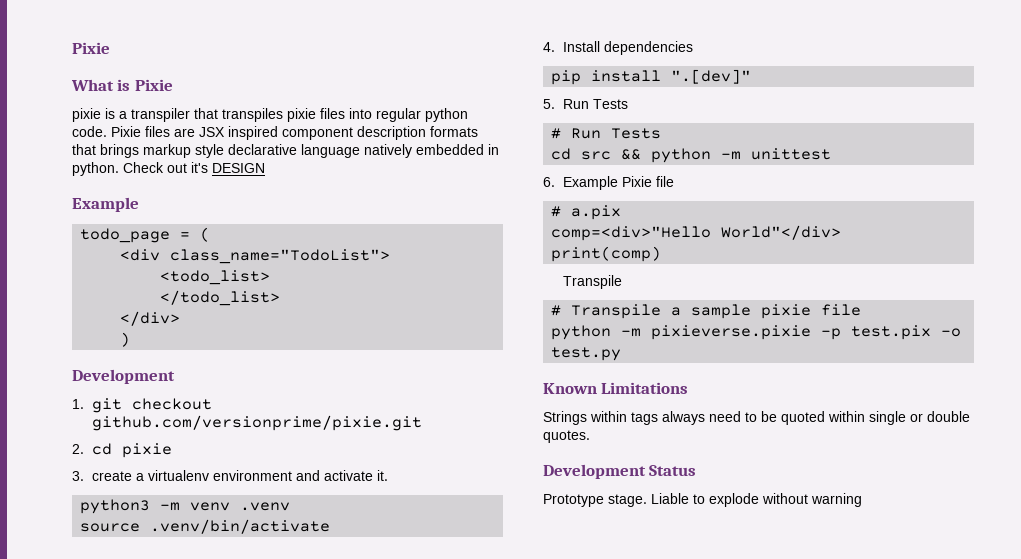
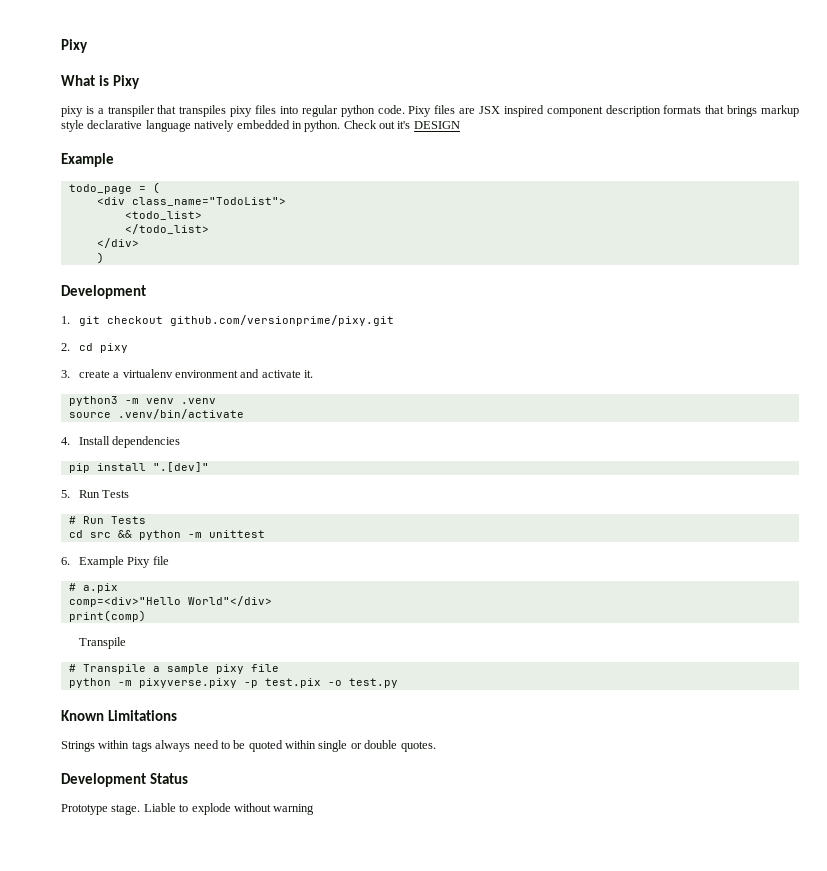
[72,42,110,54] Pixie -> [61,39,88,53] Pixy
[134,79,173,91] [72,108,101,122] Pixie // pixie -> [112,75,140,89] [61,106,83,117] Pixy // pixy
[287,108,316,122] pixie -> [230,106,253,117] pixy
[111,126,141,137] Pixie -> [408,106,432,117] Pixy
[92,415,423,431] github.com/versionprime/pixie.git -> [169,315,394,326] github.com/versionprime/pixy.git
[122,443,173,458] pixie -> [99,343,128,353] pixy
[622,176,653,187] Pixie -> [127,557,151,568] Pixy
[761,304,812,319] pixie -> [215,664,244,674] pixy
[651,325,812,340] pixieverse.pixie -> [138,678,237,688] pixyverse.pixy

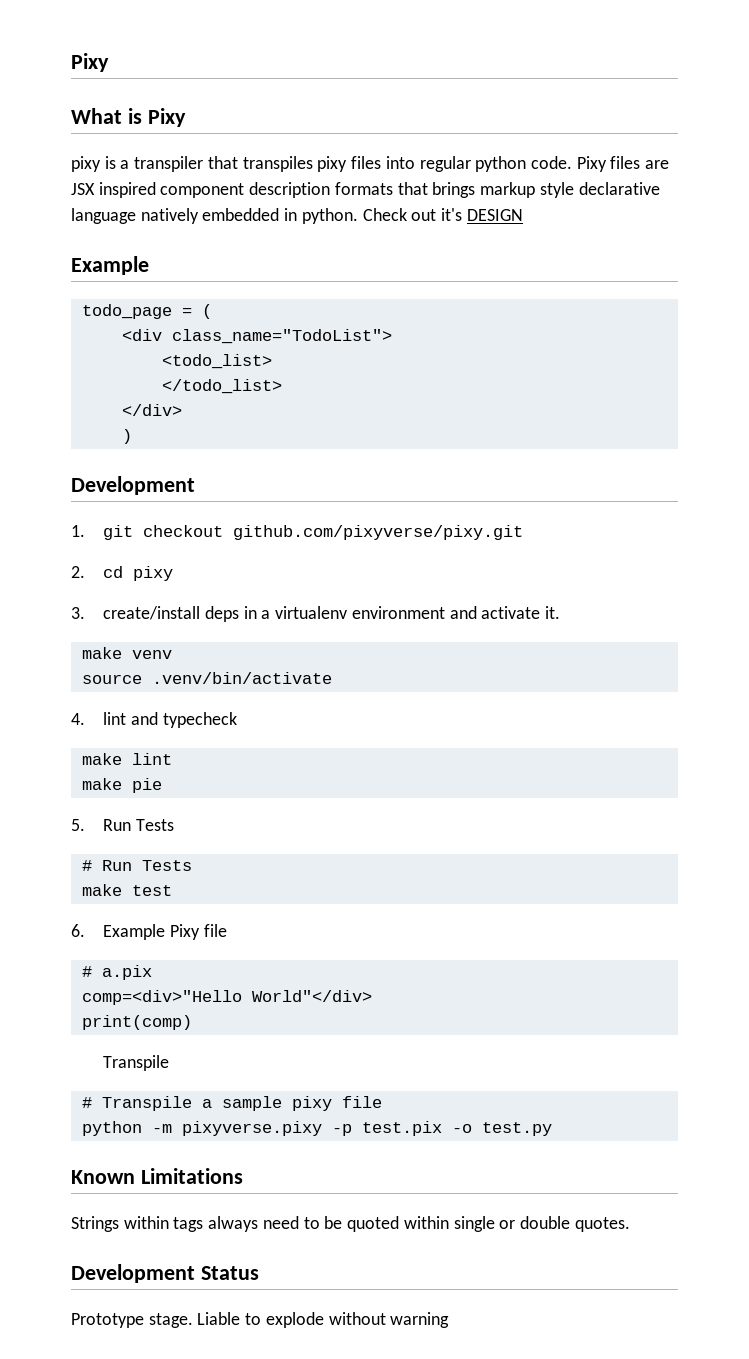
[169,315,394,326] github.com/versionprime/pixy.git -> [233,525,524,540] github.com/pixyverse/pixy.git
[78,370,110,378] create -> [103,606,257,622] create/install deps in
[68,396,139,406] python3 -m -> [81,647,122,659] make
[180,398,216,404] .venv -> (172, 654) none
[78,436,181,448] [68,462,209,473] Install dependencies // pip install ".[dev]" -> [103,712,237,728] [81,753,172,765] [81,778,162,793] lint and typecheck // make lint // make pie
[68,530,265,540] cd src && python -m unittest -> [81,884,172,896] make test

